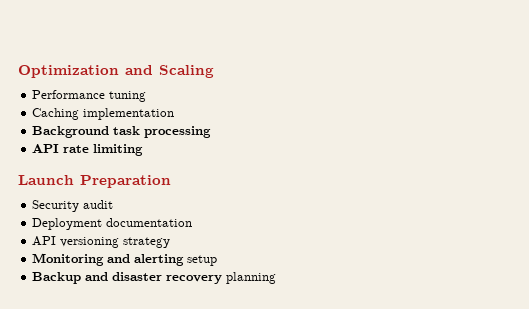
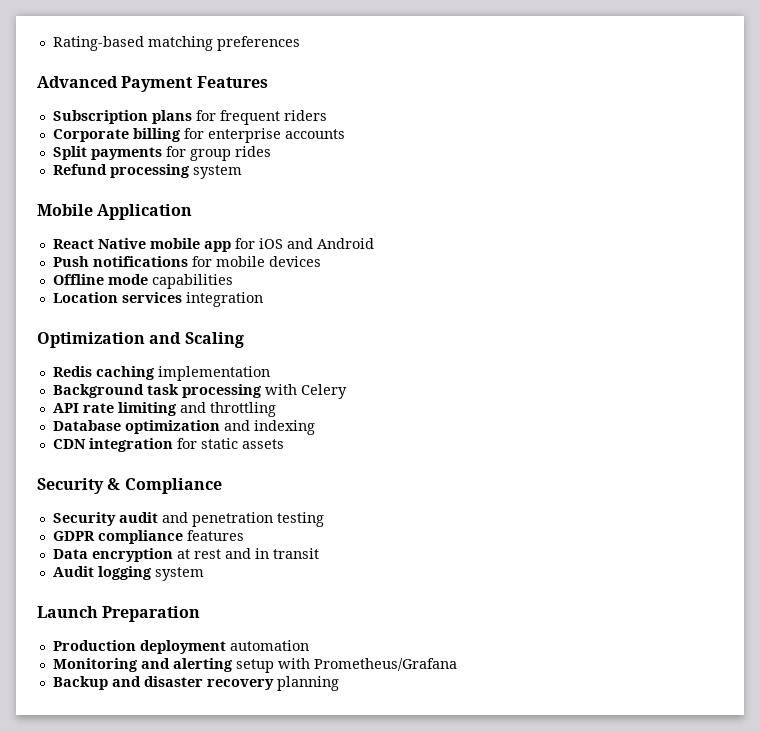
(18, 71) none -> [52,36,300,51] [37,76,268,92] [52,110,327,125] [52,128,345,143] [52,146,271,161] [52,164,242,179] [37,204,193,220] [52,238,374,252] [52,256,321,267] [52,274,233,289] [52,292,263,307] Rating-based matching preferences // Advanced Payment Features // Subscription plans for frequent riders // Corporate billing for enterprise accounts // Split payments for group rides // Refund processing system // Mobile Application // React Native mobile app for iOS and Android // Push notifications for mobile devices // Offline mode capabilities // Location services integration //
[32,90,147,102] [32,108,80,120] Performance tuning // Caching -> [52,366,155,380] Redis caching
(212, 132) none -> [264,384,347,399] with Celery
[18,175,171,188] [32,200,114,212] [32,218,193,230] [32,236,171,248] // Launch Preparation // Security audit // Deployment documentation // API versioning strategy -> [179,402,276,417] [52,420,315,435] [52,438,284,452] [37,478,222,494] [52,512,324,527] [52,530,244,544] [52,548,319,562] [52,566,204,581] [37,606,201,622] [52,640,309,654] and throttling // Database optimization and indexing // CDN integration for static assets // Security & Compliance // Security audit and penetration testing // GDPR compliance features // Data encryption at rest and in transit // Audit logging system // Launch Preparation // Production deployment automation
(218, 260) none -> [277,658,457,671] with Prometheus/Grafana

